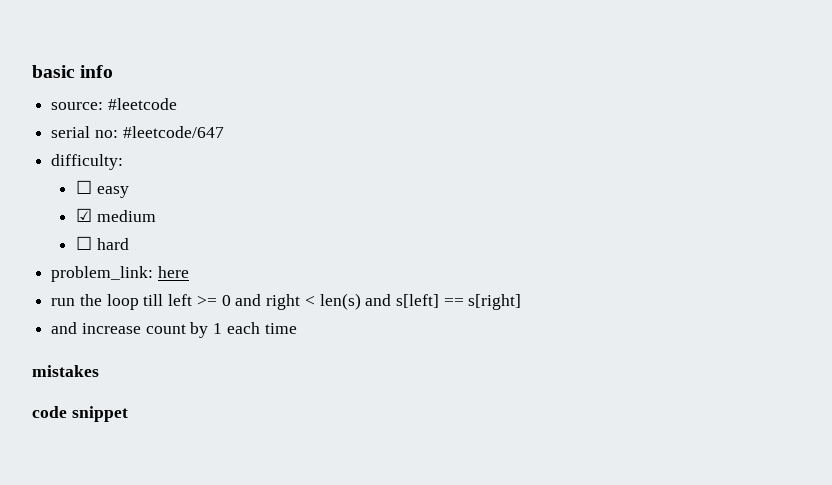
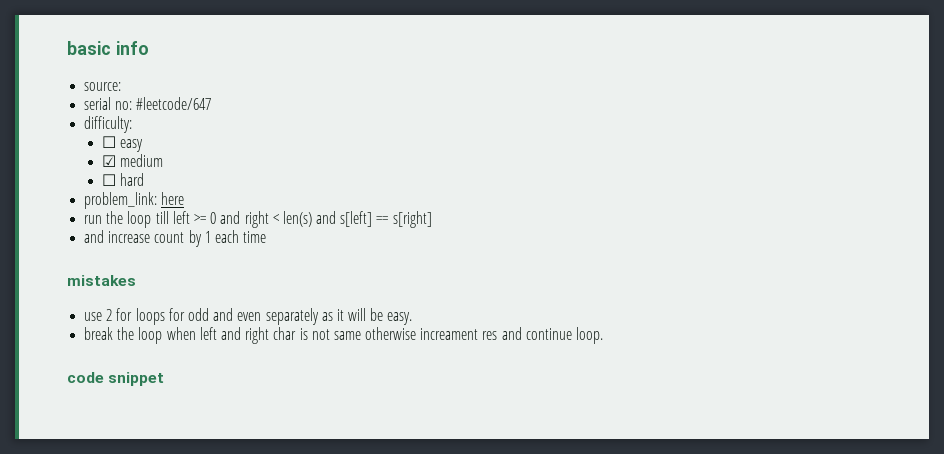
[107,98,177,110] #leetcode -> (122, 86) none
(99, 371) none -> [84,308,413,325] [84,327,604,344] // use 2 for loops for odd and even separately as it will be easy. // break the loop when left and right char is not same otherwise increament res and continue loop.

